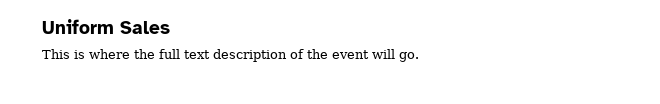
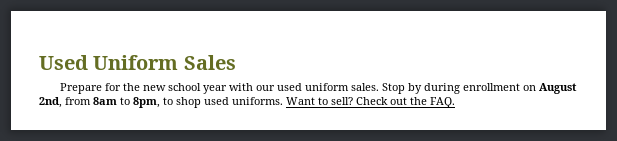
(42, 26) none -> [39,55,88,70] Used
[42,49,419,62] This is where the full text description of the event will go. -> [59,83,577,94] [39,97,455,108] Prepare for the new school year with our used uniform sales. Stop by during enrollment on August 2nd, from 8am to 8pm, to shop used uniforms. Want to sell? Check out the FAQ.

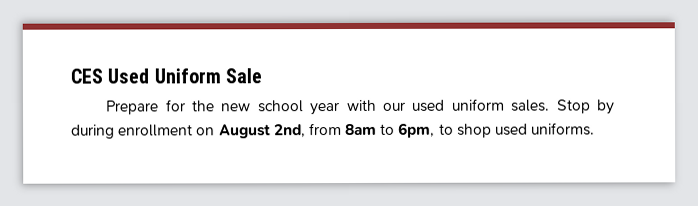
(39, 62) none -> [70,68,103,84] CES
[183,55,236,70] Sales -> [225,68,263,84] Sale
[133,97,160,108] 8pm, -> [398,122,436,138] 6pm,
[286,97,455,108] Want to sell? Check out the FAQ. -> (596, 129) none

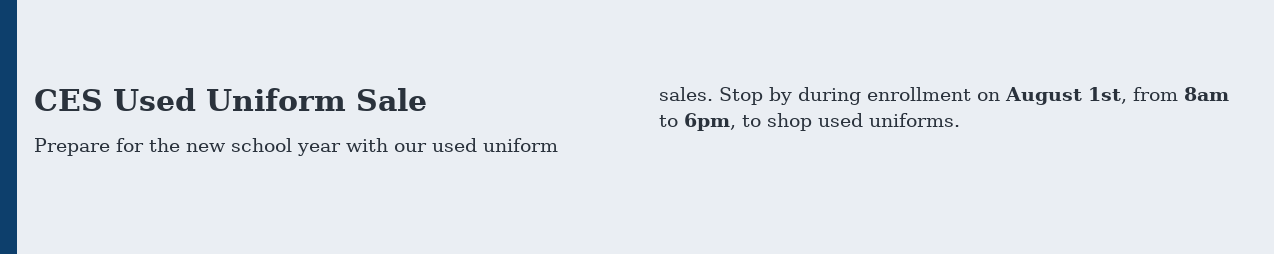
[273,124,306,138] 2nd, -> [1088,87,1127,104] 1st,

